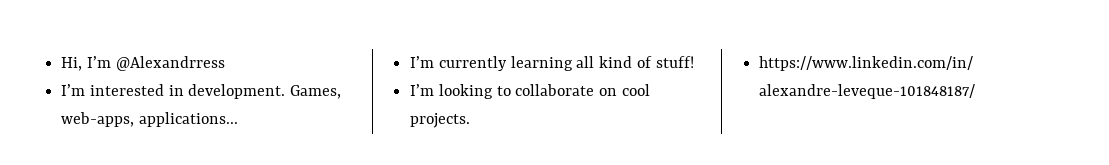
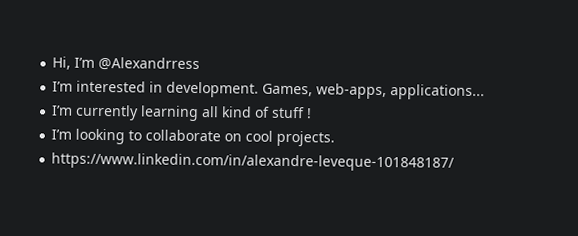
[655,56,694,68] stuff! -> [272,106,313,119] stuff !

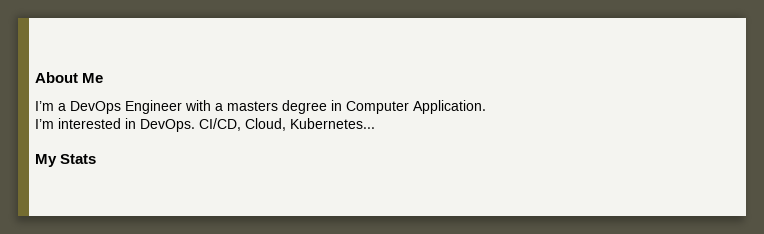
[52,56,201,72] [52,80,486,101] [52,104,313,122] [51,128,336,147] [51,152,456,172] Hi, I’m @Alexandrress // I’m interested in development. Games, web-apps, applications... // I’m currently learning all kind of stuff ! // I’m looking to collaborate on cool projects. // https://www.linkedin.com/in/alexandre-leveque-101848187/ -> [35,72,104,83] [35,100,486,114] [35,118,375,132] [35,154,97,167] About Me // I’m a DevOps Engineer with a masters degree in Computer Application. // I’m interested in DevOps. CI/CD, Cloud, Kubernetes... // My Stats

